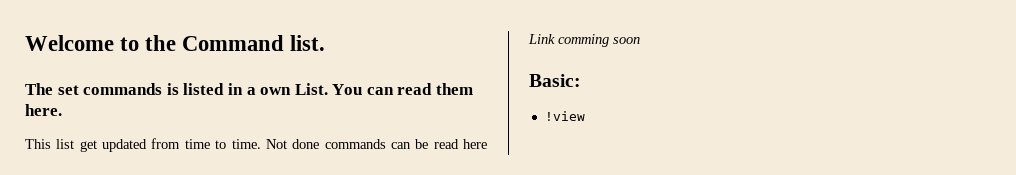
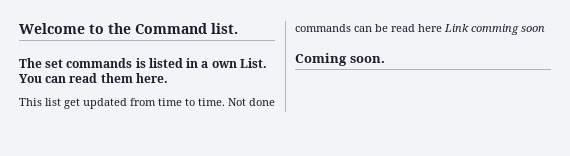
[529,74,581,87] [544,111,585,121] Basic: // !view -> [295,53,385,66] Coming soon.

